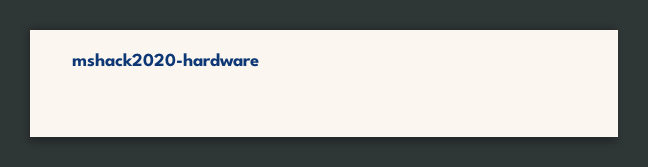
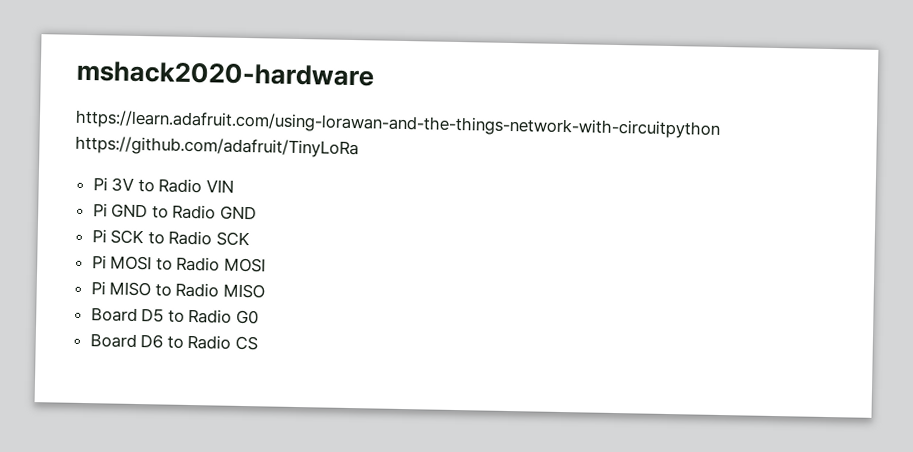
(259, 60) none -> [75,109,721,139] [75,135,359,159] [92,177,235,194] [92,203,258,221] [91,229,251,247] [91,255,267,273] [90,281,266,299] [90,307,260,325] [89,333,259,351] // https://learn.adafruit.com/using-lorawan-and-the-things-network-with-circuitpython https://github.com/adafruit/TinyLoRa // Pi 3V to Radio VIN // Pi GND to Radio GND // Pi SCK to Radio SCK // Pi MOSI to Radio MOSI // Pi MISO to Radio MISO // Board D5 to Radio G0 // Board D6 to Radio CS

